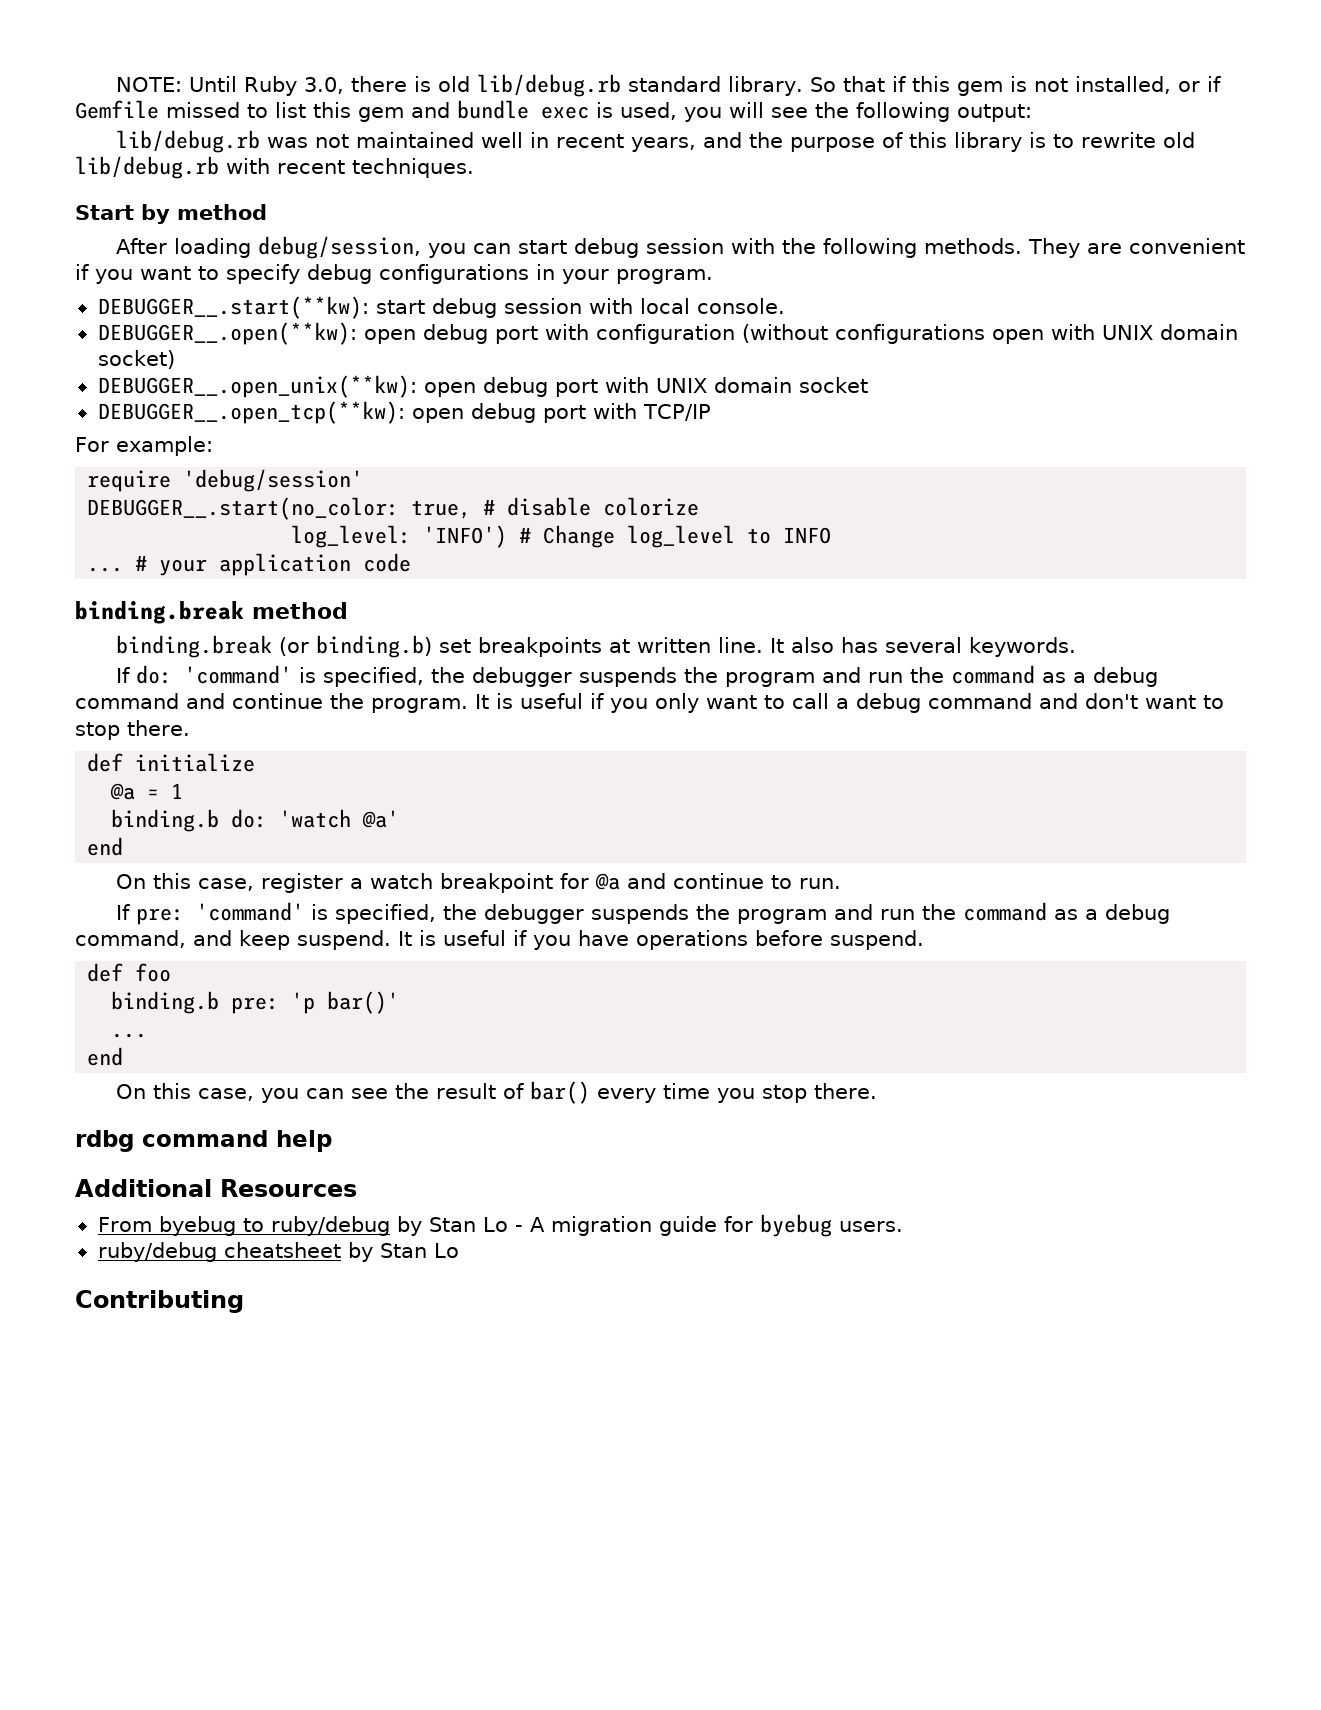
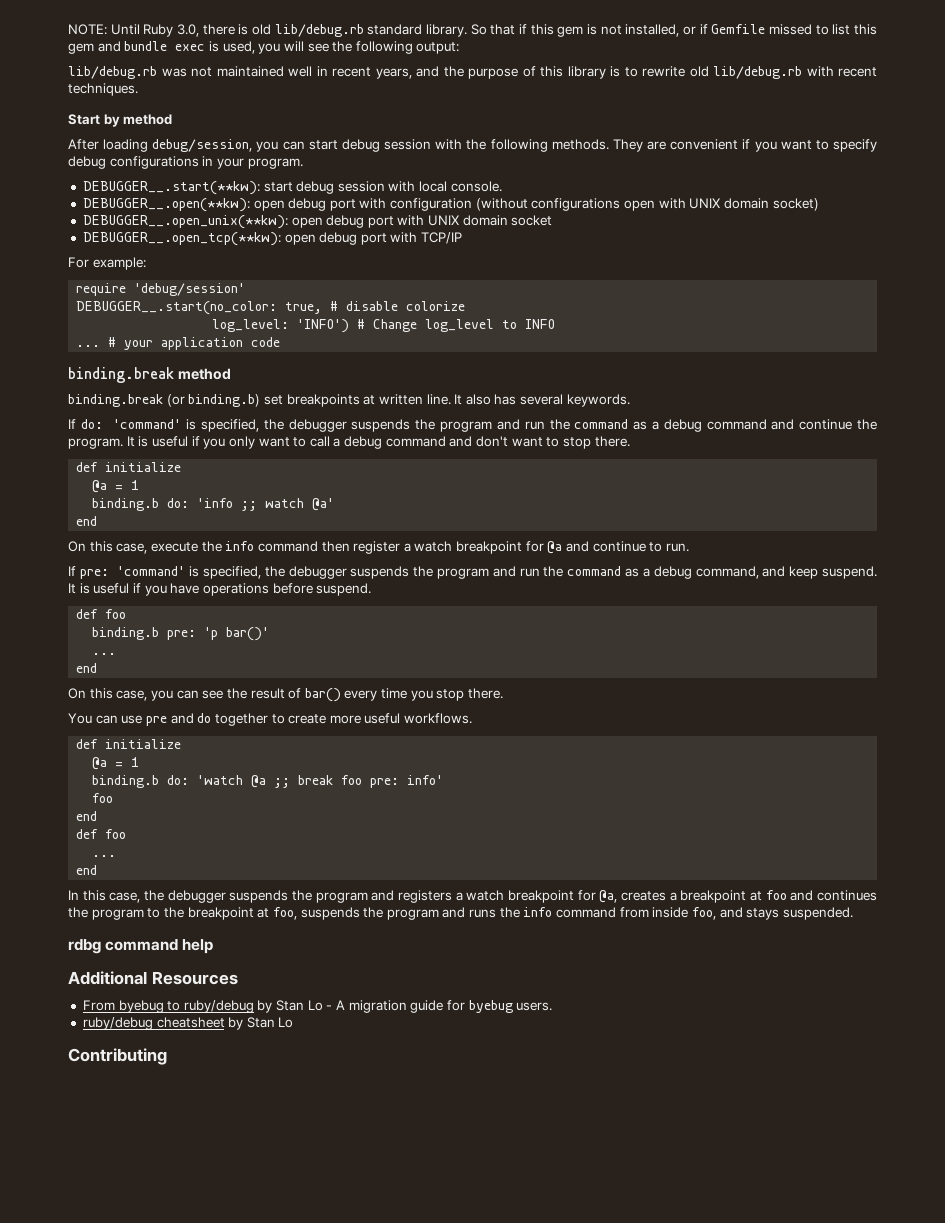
[279,809,352,828] 'watch -> [197,498,305,511] 'info ;; watch
(254, 884) none -> [150,541,350,552] execute the info command then
(877, 1091) none -> [68,713,473,726] [76,739,182,749] [92,757,140,770] [92,775,444,788] [92,793,114,803] [76,811,98,821] [76,829,127,839] [92,855,117,857] [76,865,98,875] [68,890,877,903] [68,907,853,920] // You can use pre and do together to create more useful workflows. // def initialize // @a = 1 // binding.b do: 'watch @a ;; break foo pre: info' // foo // end // def foo // ... // end // In this case, the debugger suspends the program and registers a watch breakpoint for @a, creates a breakpoint at foo and continues the program to the breakpoint at foo, suspends the program and runs the info command from inside foo, and stays suspended.

